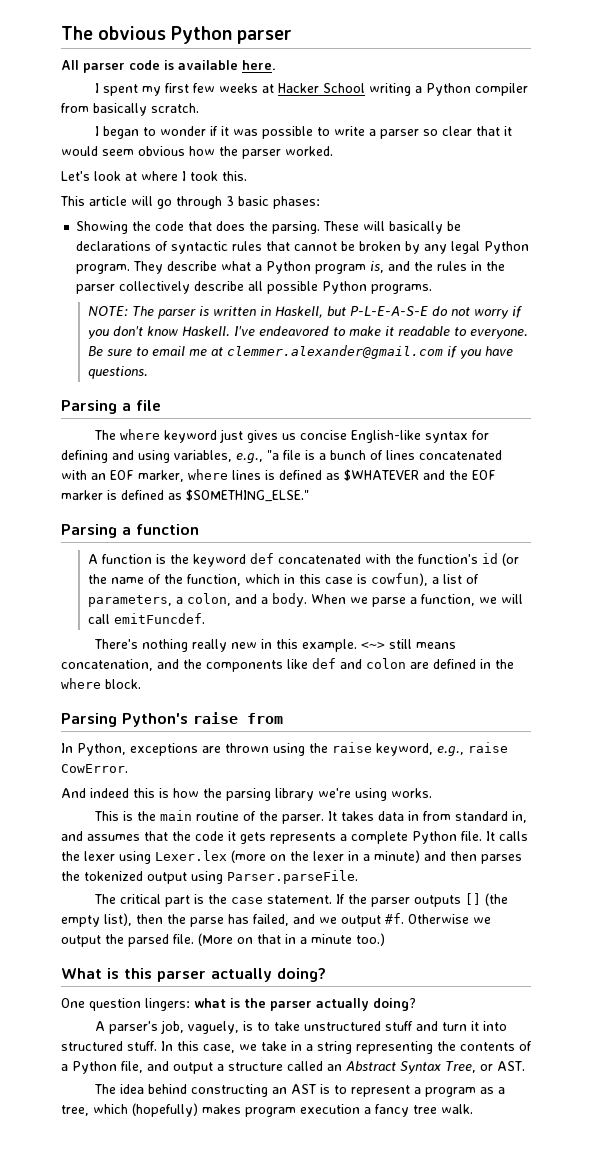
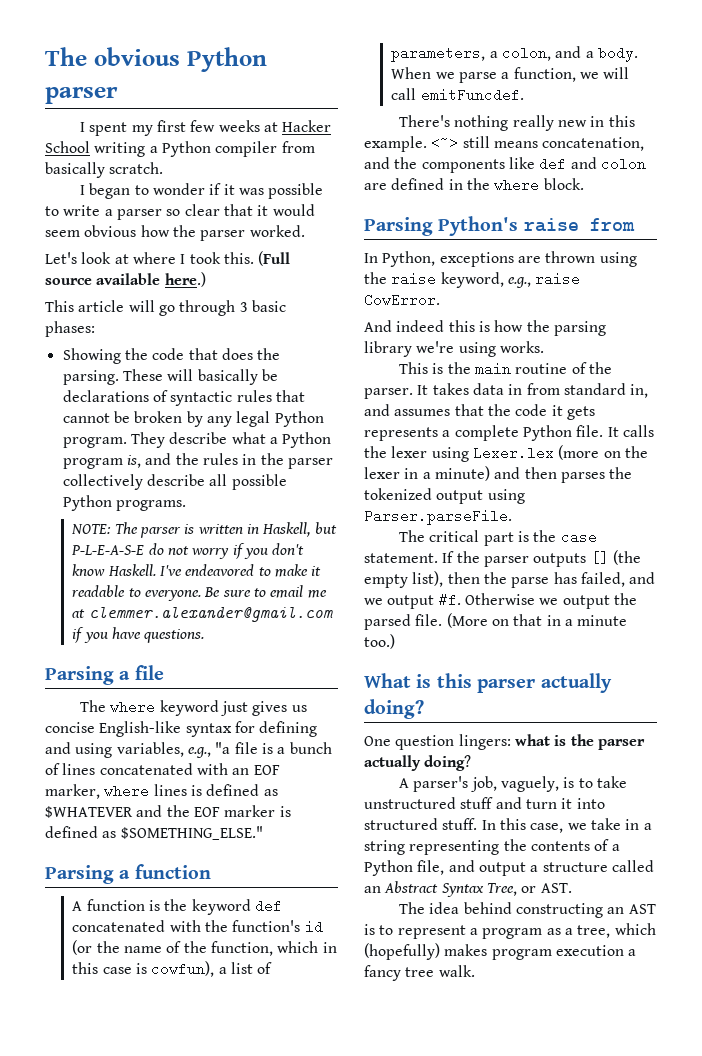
[61,60,276,73] // All parser code is available here. -> (118, 95) none
(247, 176) none -> [258,251,291,266] [45,272,206,287] (Full source available here.)

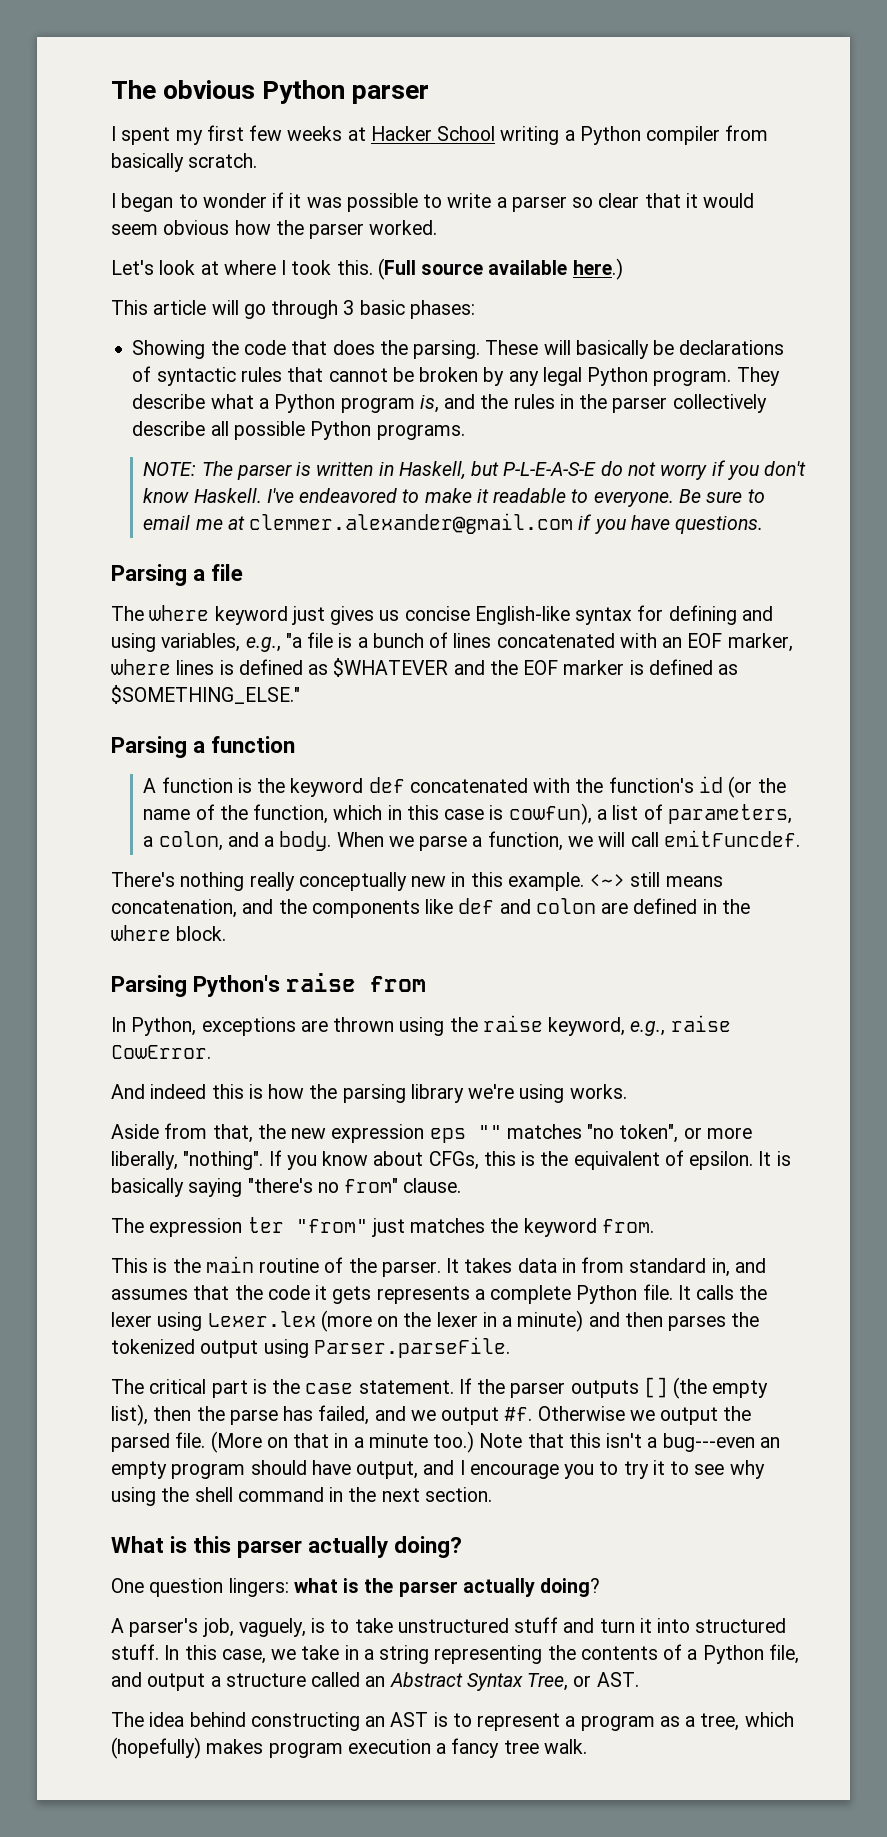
(554, 123) none -> [298,872,407,891] conceptually
(544, 347) none -> [111,1123,752,1143] [111,1150,791,1170] [111,1178,462,1197] [111,1217,654,1237] // Aside from that, the new expression eps "" matches "no token", or more liberally, "nothing". If you know about CFGs, this is the equivalent of epsilon. It is basically saying "there's no from" clause. // The expression ter "from" just matches the keyword from.
(395, 641) none -> [479,1433,780,1452] [111,1460,765,1479] [111,1487,492,1506] Note that this isn't a bug---even an empty program should have output, and I encourage you to try it to see why using the shell command in the next section.

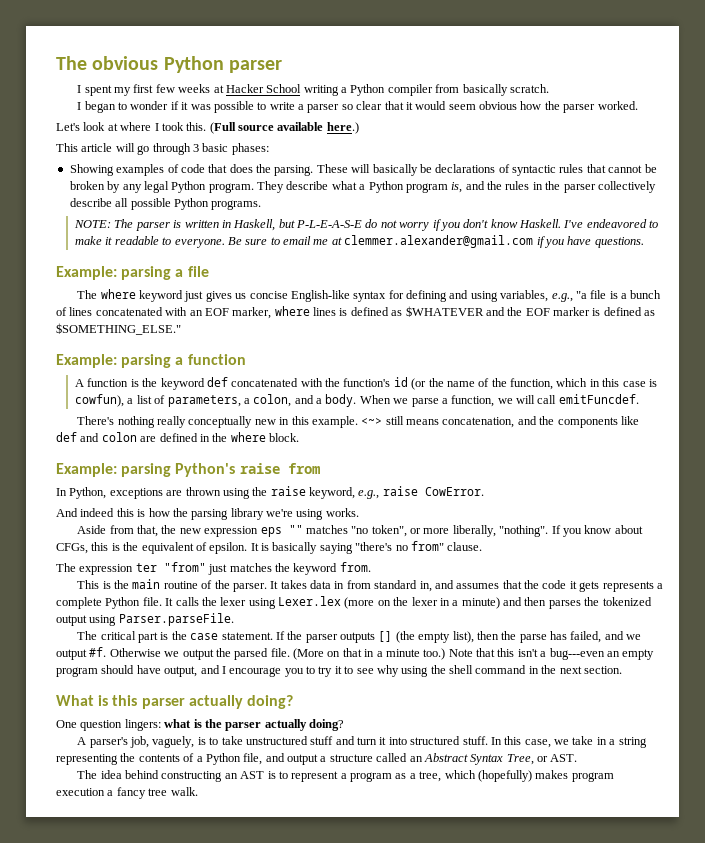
[210,340,239,355] the -> [116,164,179,176] examples of
[111,564,187,586] Parsing -> [56,266,172,280] Example: parsing
[111,736,187,758] Parsing -> [56,354,172,368] Example: parsing
[111,975,187,997] Parsing -> [56,463,172,477] Example: parsing

